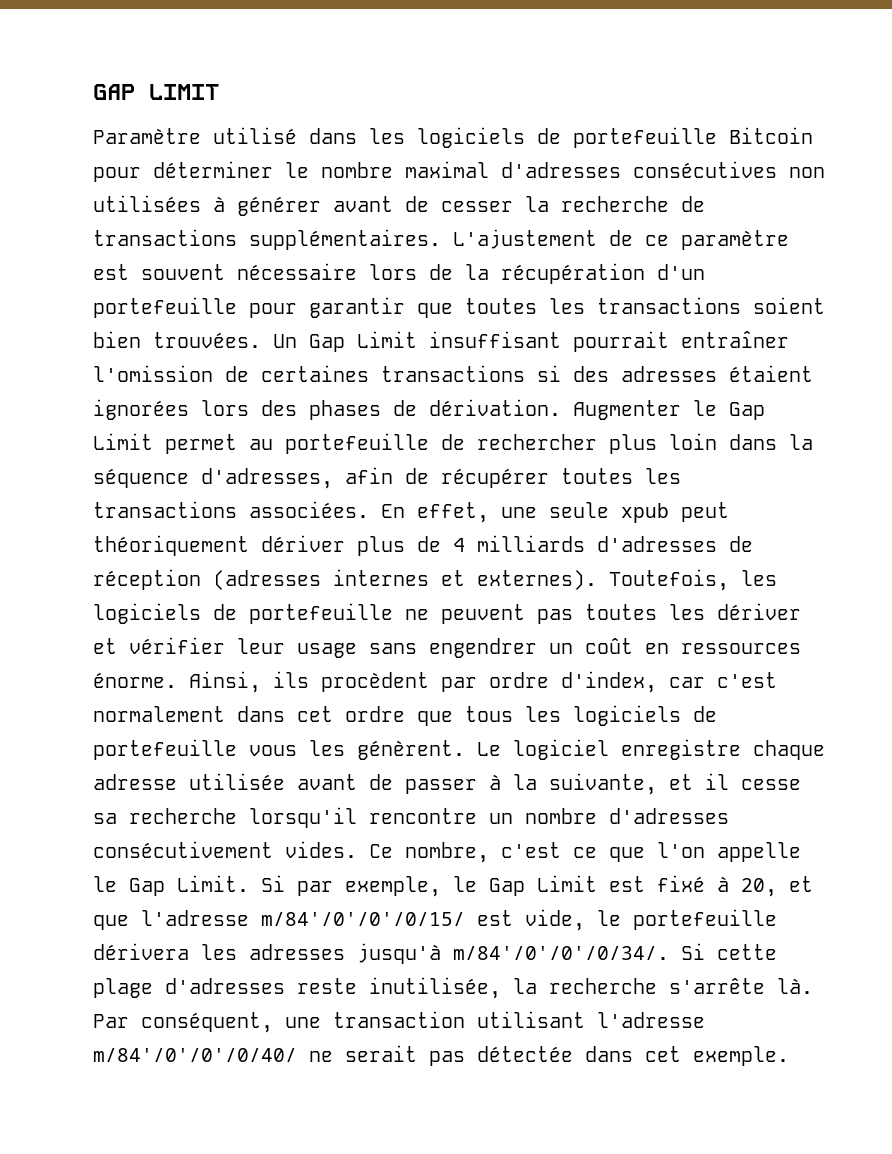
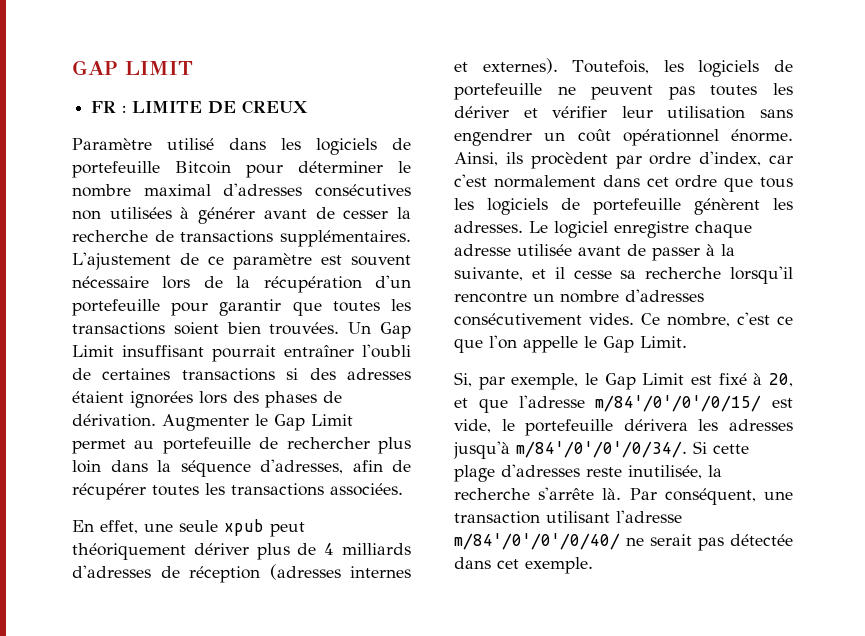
(219, 92) none -> [91,100,309,114] // FR : LIMITE DE CREUX
[93,365,213,382] l'omission -> [362,344,411,358] l'oubli
(369, 509) none -> (403, 489) //
[297,643,357,658] usage -> [667,106,746,119] utilisation
[645,643,801,654] en ressources -> [622,129,719,146] opérationnel
[249,740,465,760] vous les génèrent. -> [694,198,793,215] [454,221,523,233] génèrent les adresses.
[261,875,285,892] Si -> [454,372,472,387] // Si,

